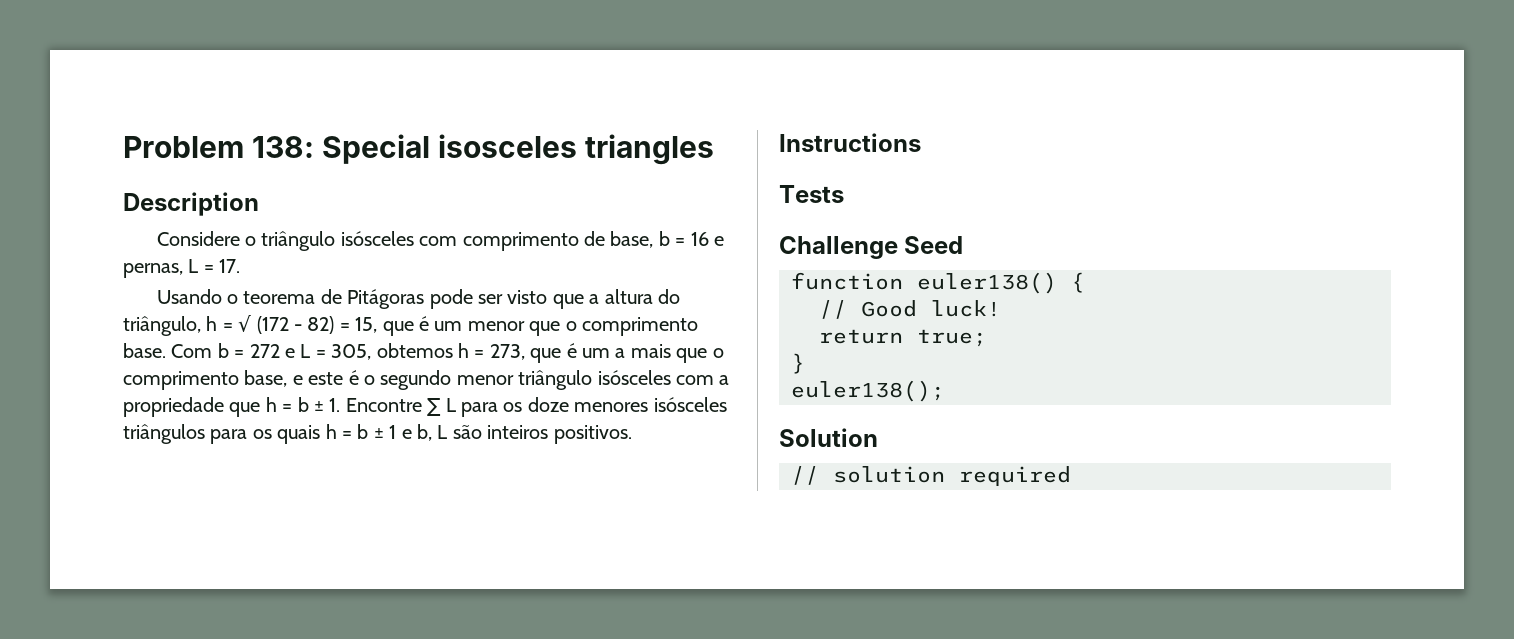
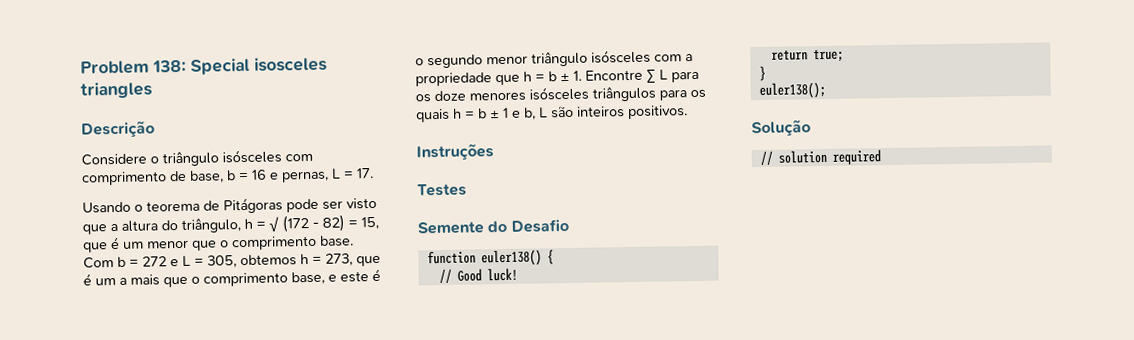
[123,192,259,216] Description -> [81,120,155,138] Descrição
[779,133,921,152] [779,185,844,203] [779,236,964,259] Instructions // Tests // Challenge Seed -> [416,143,494,161] [417,183,467,197] [417,218,569,235] Instruções // Testes // Semente do Desafio
[779,428,878,447] Solution -> [751,119,811,137] Solução

